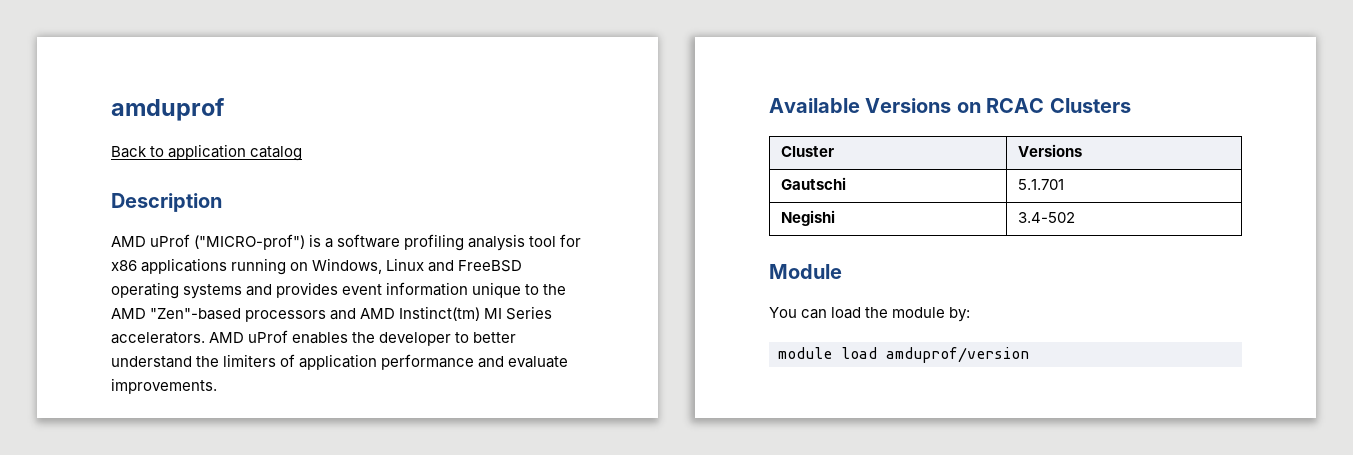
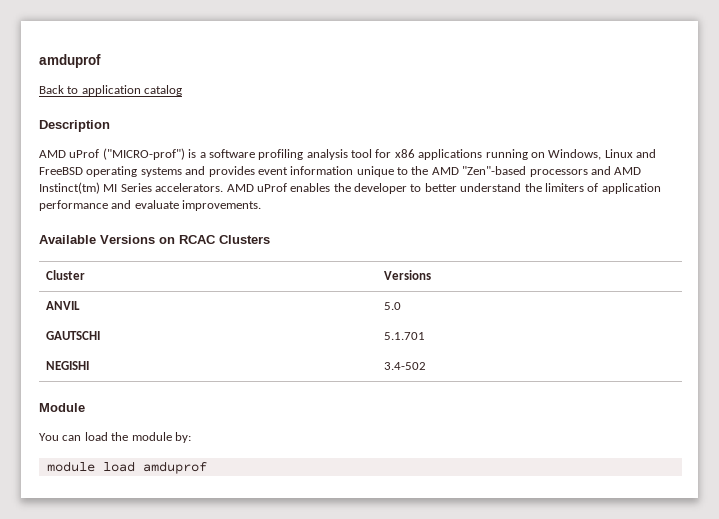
[780,177,846,190] Gautschi -> [45,301,80,310] [383,302,401,310] [45,331,100,340] ANVIL | 5.0 // GAUTSCHI
[780,210,835,226] Negishi -> [45,361,89,370] NEGISHI
[886,347,1029,363] amduprof/version -> [142,461,207,474] amduprof

